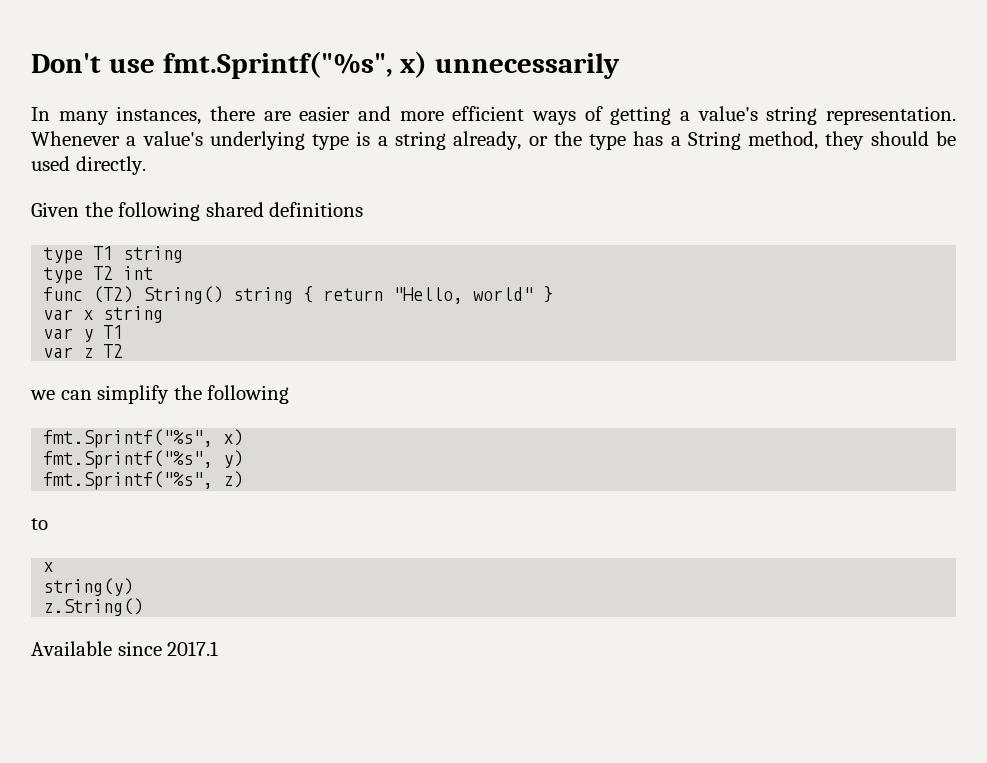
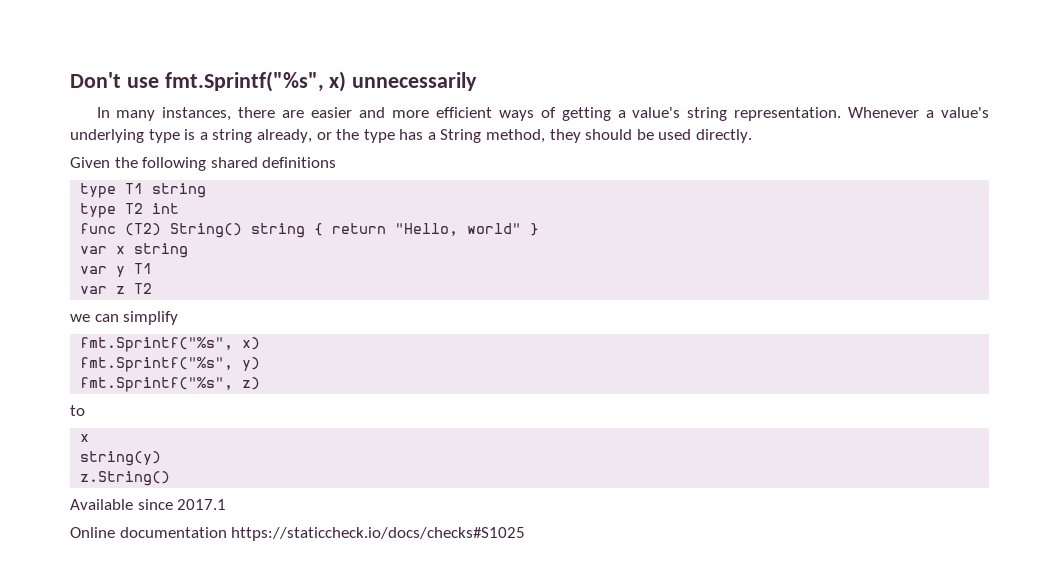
[173,385,290,404] the following -> (179, 318) none
(219, 648) none -> [70,527,526,541] // Online documentation https://staticcheck.io/docs/checks#S1025

